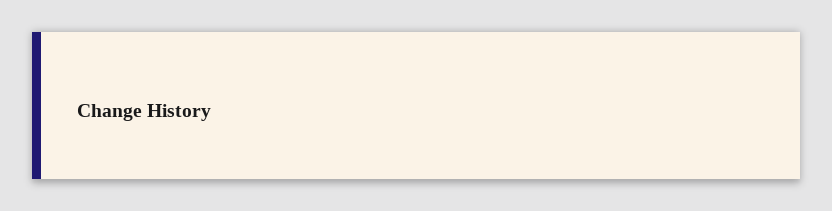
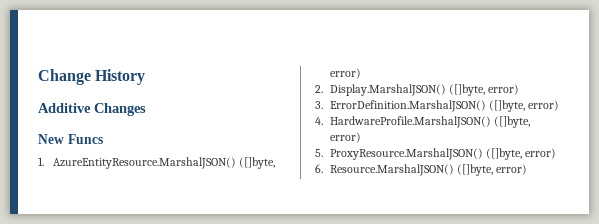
(212, 112) none -> [38,103,146,116] [38,134,103,144] [38,157,275,169] [329,68,361,79] [315,84,520,96] [315,100,560,112] [315,116,530,128] [329,132,361,143] [315,148,557,160] [315,164,528,176] // Additive Changes // New Funcs // 1. AzureEntityResource.MarshalJSON() ([]byte, error) // 2. Display.MarshalJSON() ([]byte, error) // 3. ErrorDefinition.MarshalJSON() ([]byte, error) // 4. HardwareProfile.MarshalJSON() ([]byte, error) // 5. ProxyResource.MarshalJSON() ([]byte, error) // 6. Resource.MarshalJSON() ([]byte, error)

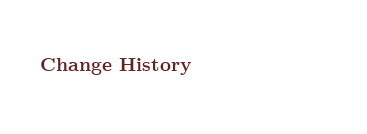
[38,103,146,116] [38,134,103,144] [38,157,275,169] [329,68,361,79] [315,84,520,96] [315,100,560,112] [315,116,530,128] [329,132,361,143] [315,148,557,160] [315,164,528,176] // Additive Changes // New Funcs // 1. AzureEntityResource.MarshalJSON() ([]byte, error) // 2. Display.MarshalJSON() ([]byte, error) // 3. ErrorDefinition.MarshalJSON() ([]byte, error) // 4. HardwareProfile.MarshalJSON() ([]byte, error) // 5. ProxyResource.MarshalJSON() ([]byte, error) // 6. Resource.MarshalJSON() ([]byte, error) -> (192, 66) none

